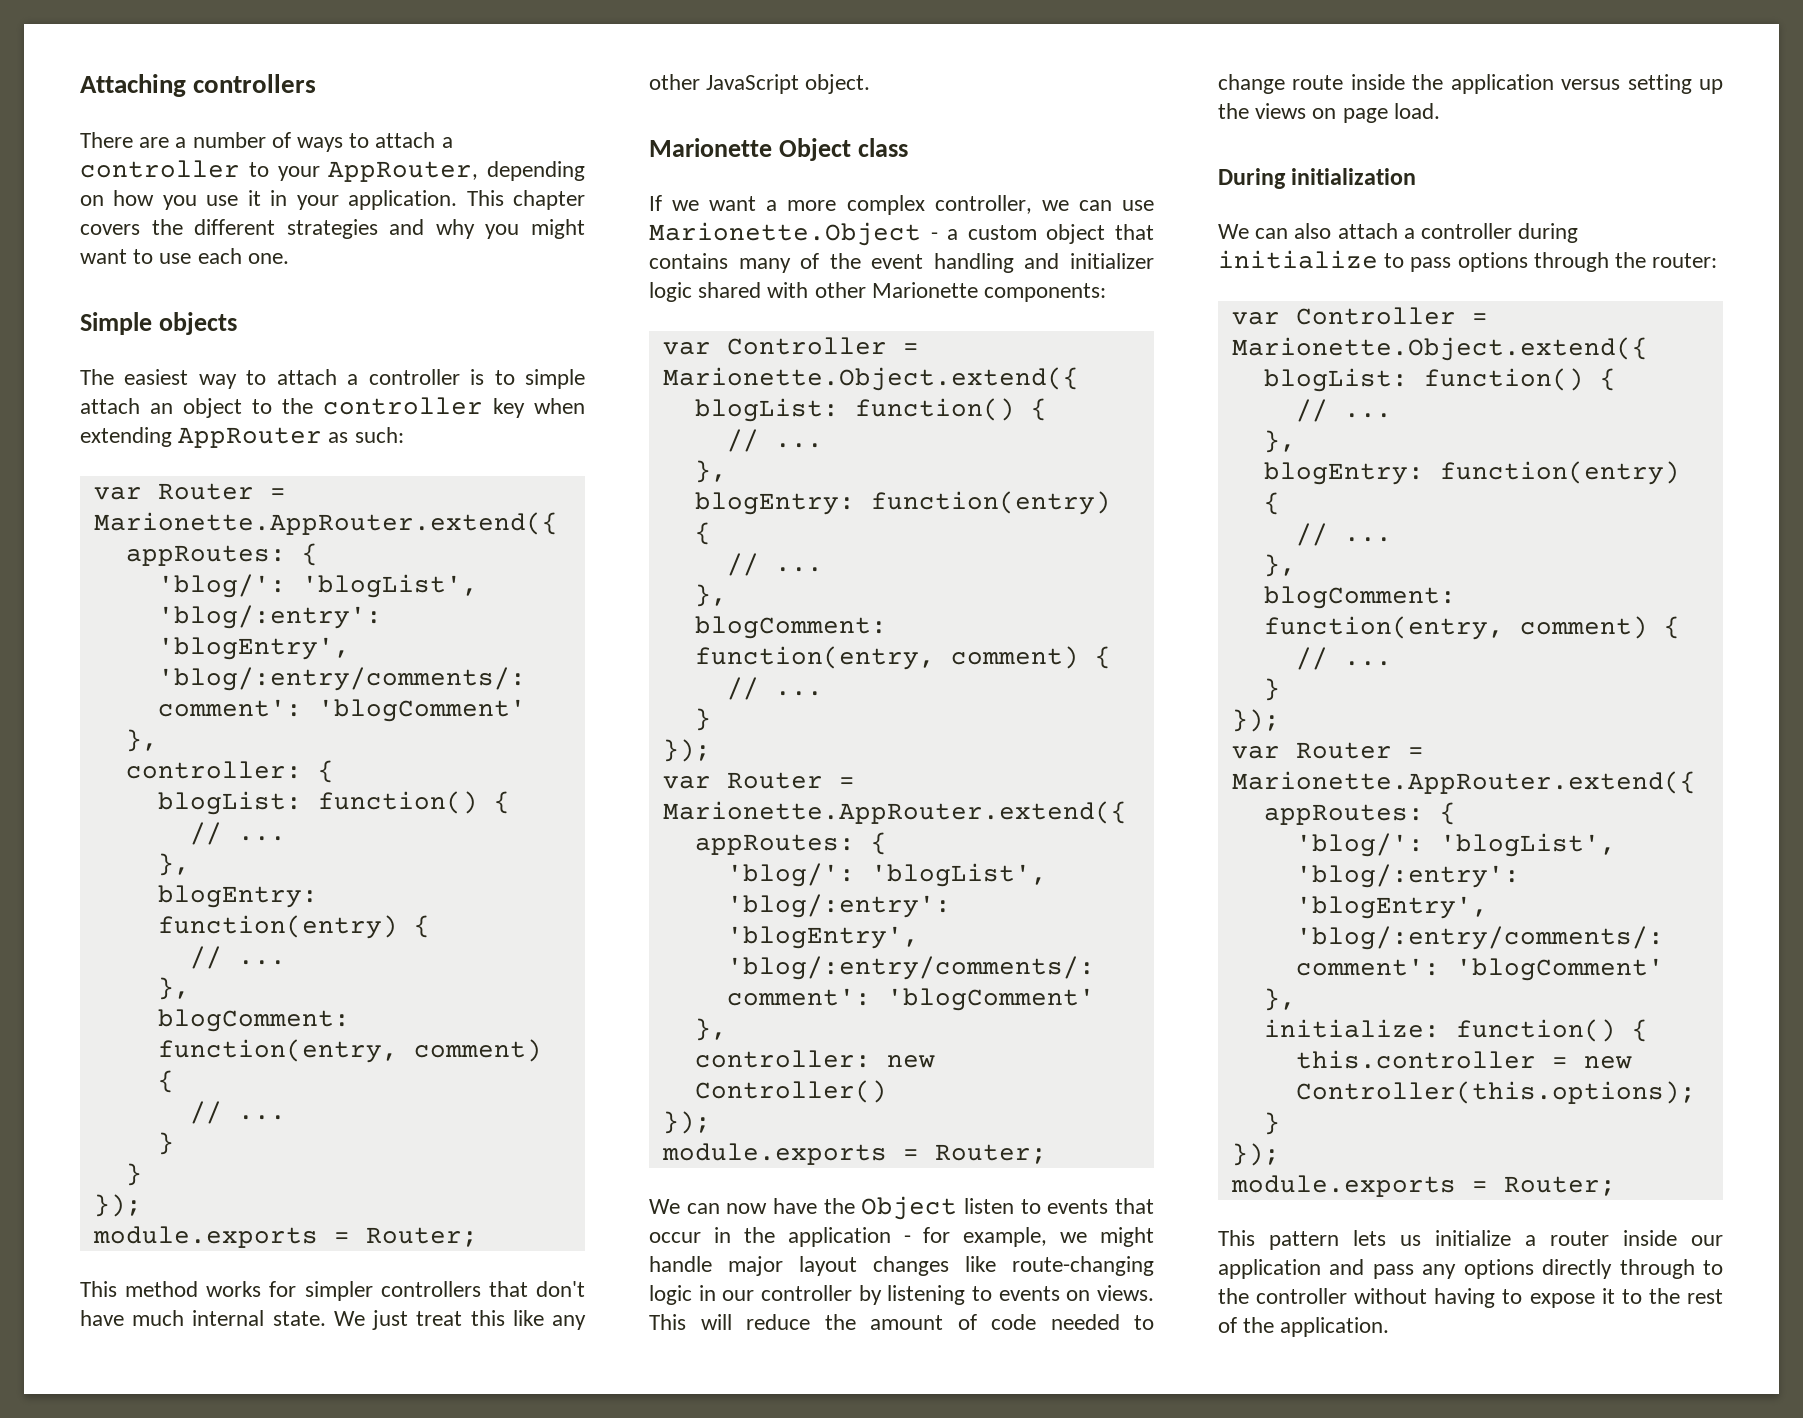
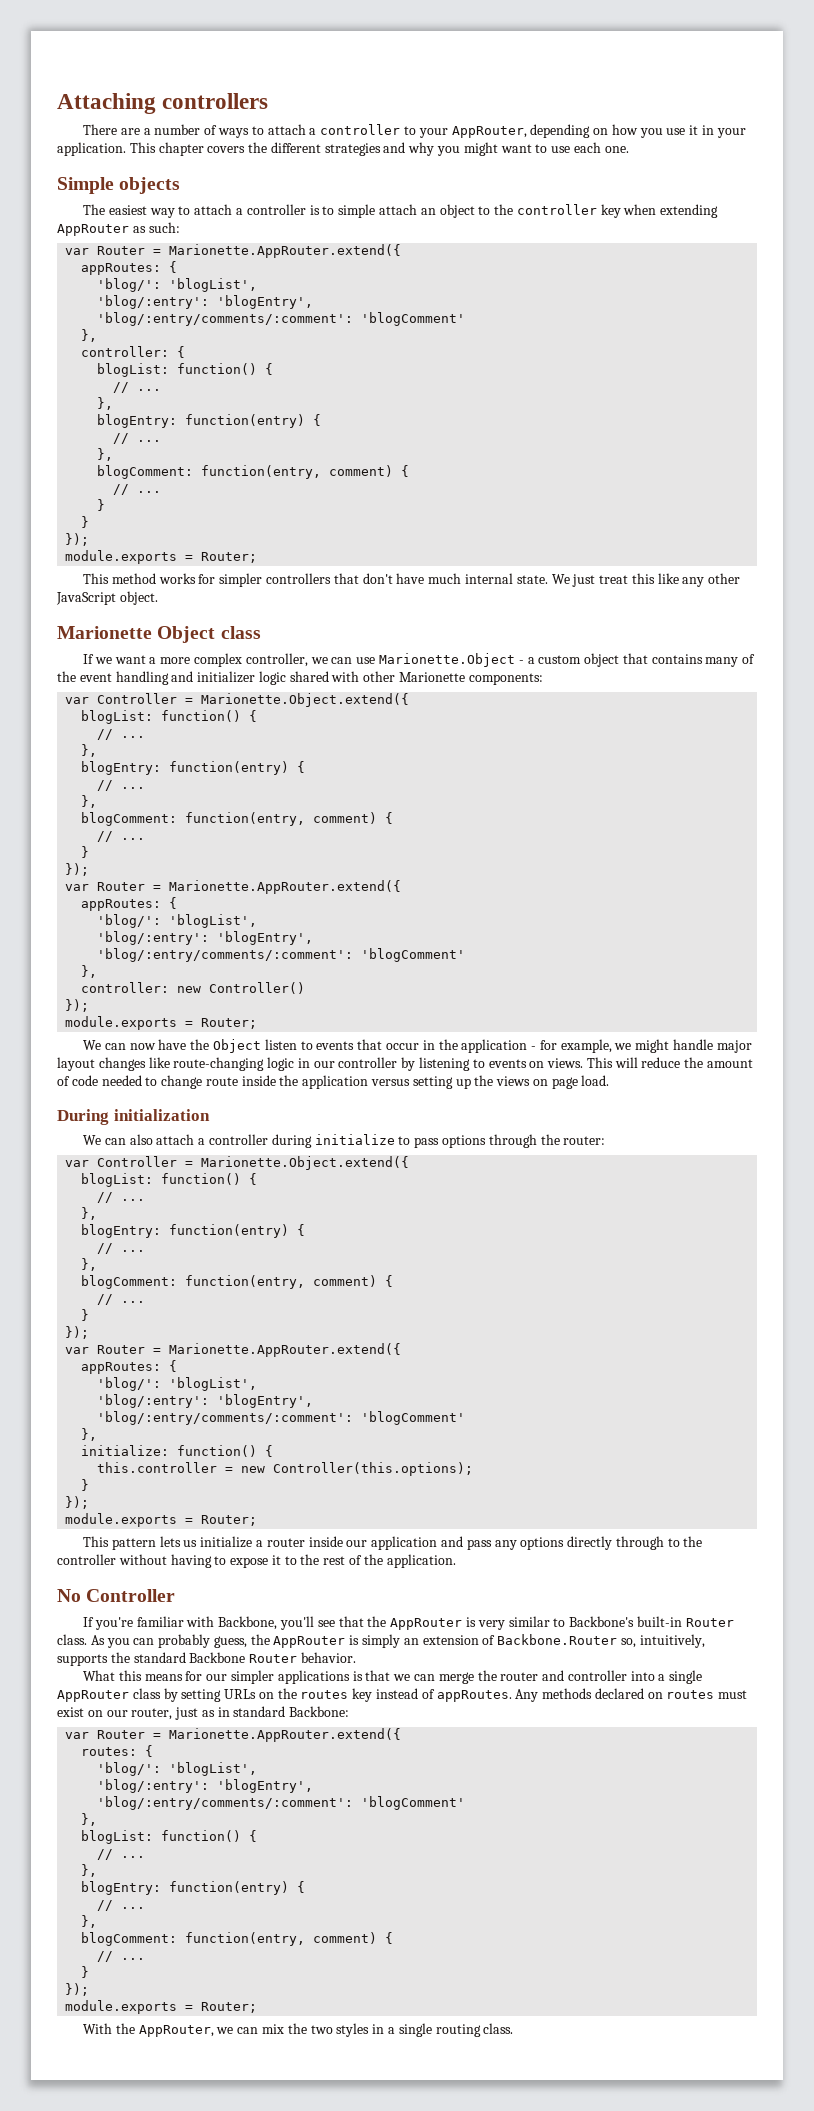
(1390, 1327) none -> [57,1589,176,1602] [83,1616,734,1630] [57,1634,705,1648] [57,1652,356,1666] [83,1670,703,1684] [57,1688,748,1702] [57,1706,350,1720] [65,1728,402,1742] [81,1745,154,1757] [97,1762,258,1776] [97,1779,314,1793] [97,1796,466,1810] [81,1813,98,1826] [81,1830,258,1844] [97,1849,146,1860] [81,1864,98,1877] [81,1881,306,1895] [97,1900,146,1911] [81,1915,98,1928] [81,1932,394,1946] [97,1951,146,1962] [81,1966,90,1978] [65,1983,90,1996] [65,2000,258,2014] [83,2023,514,2037] // No Controller // If you're familiar with Backbone, you'll see that the AppRouter is very similar to Backbone's built-in Router class. As you can probably guess, the AppRouter is simply an extension of Backbone.Router so, intuitively, supports the standard Backbone Router behavior. // What this means for our simpler applications is that we can merge the router and controller into a single AppRouter class by setting URLs on the routes key instead of appRoutes. Any methods declared on routes must exist on our router, just as in standard Backbone: // var Router = Marionette.AppRouter.extend({ // routes: { // 'blog/': 'blogList', // 'blog/:entry': 'blogEntry', // 'blog/:entry/comments/:comment': 'blogComment' // }, // blogList: function() { // // ... // }, // blogEntry: function(entry) { // // ... // }, // blogComment: function(entry, comment) { // // ... // } // }); // module.exports = Router; // With the AppRouter, we can mix the two styles in a single routing class.

